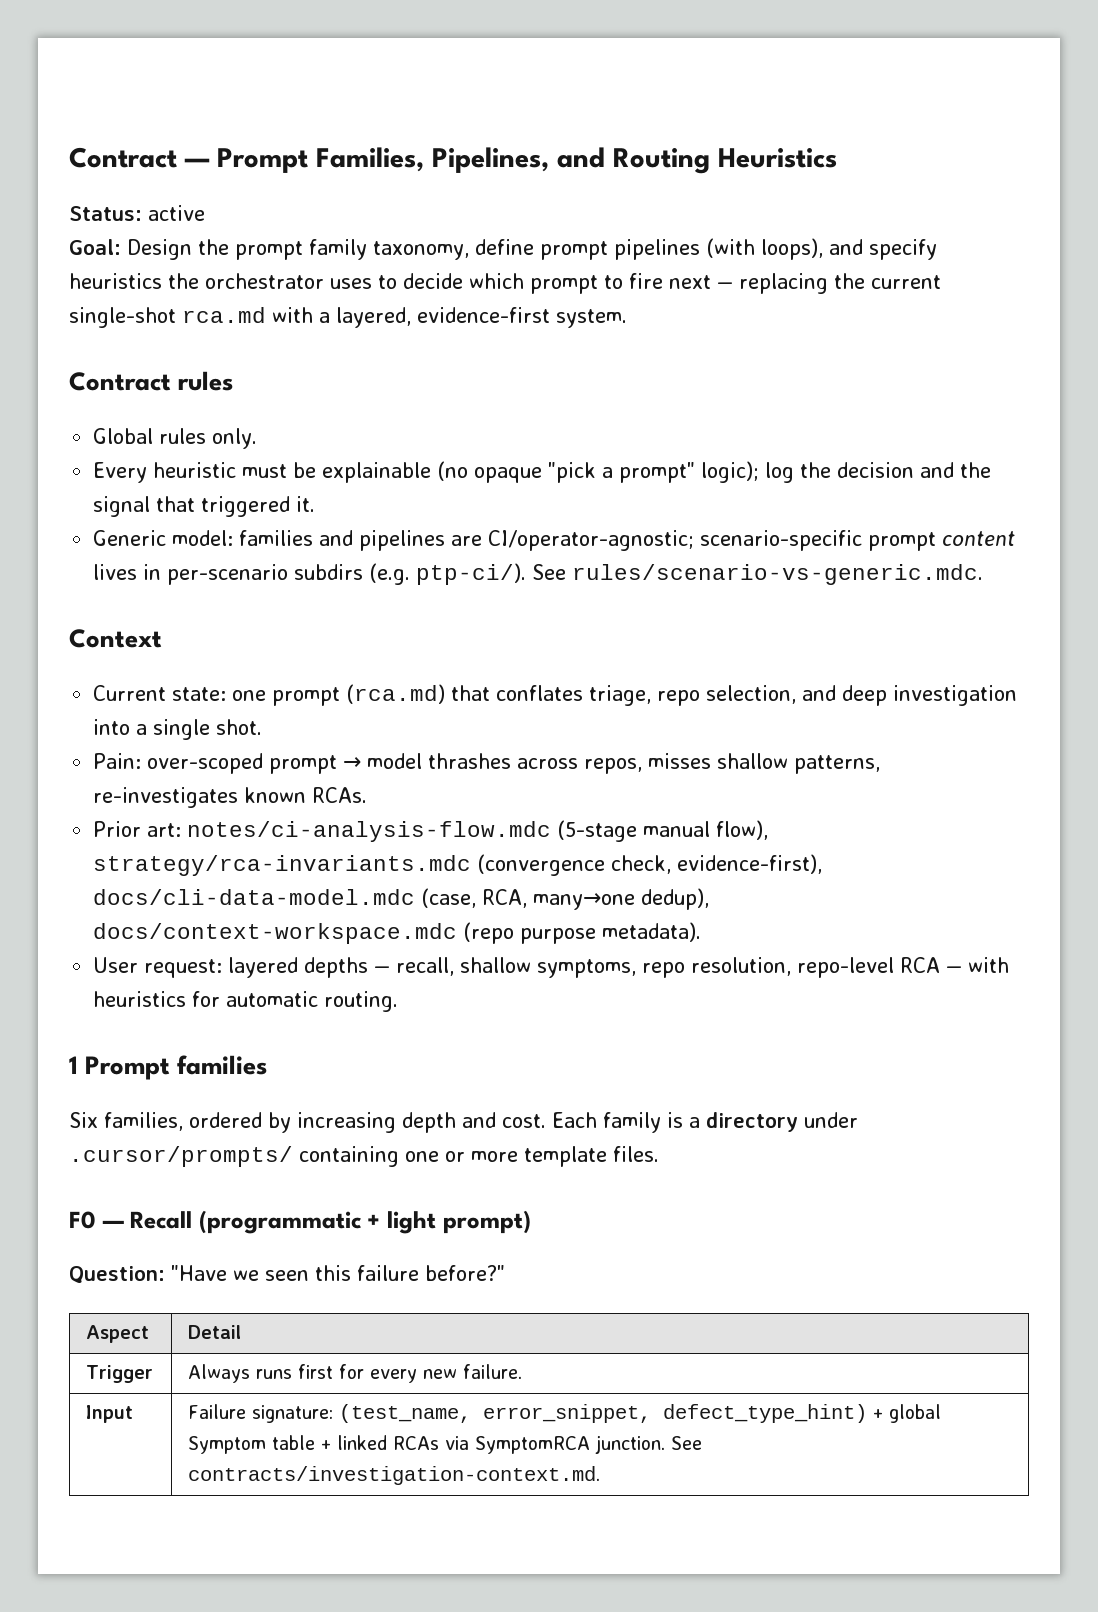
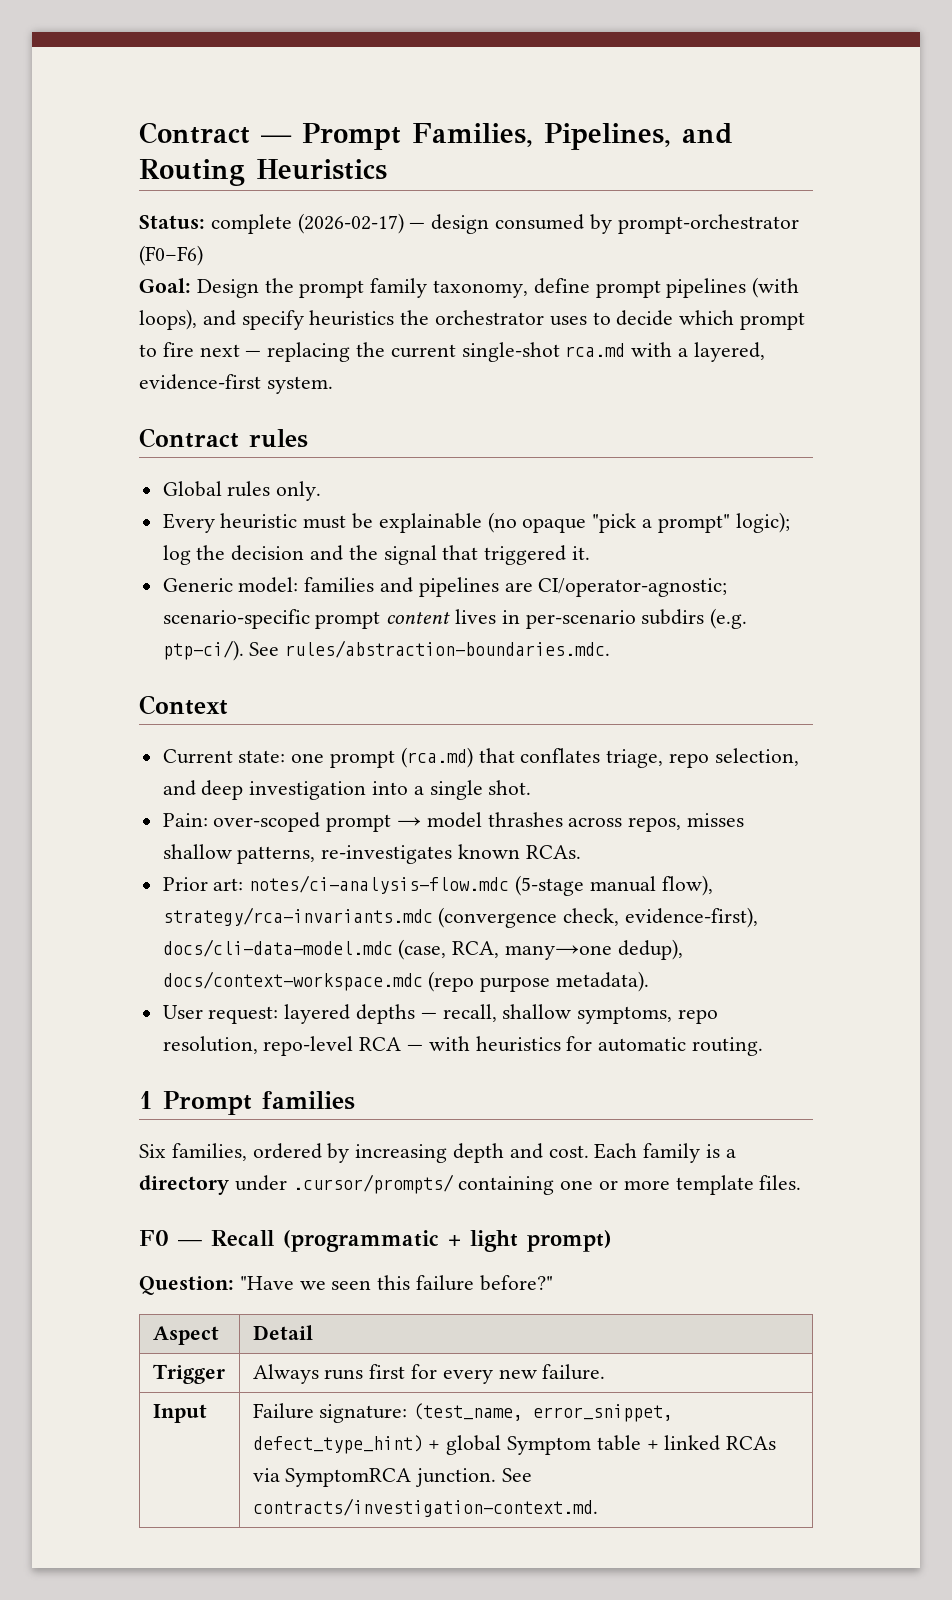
[148,205,205,221] active -> [210,213,799,234] [139,245,203,266] complete (2026-02-17) — design consumed by prompt-orchestrator (F0–F6)
[572,564,984,585] rules/scenario-vs-generic.mdc. -> [285,640,611,658] rules/abstraction-boundaries.mdc.

